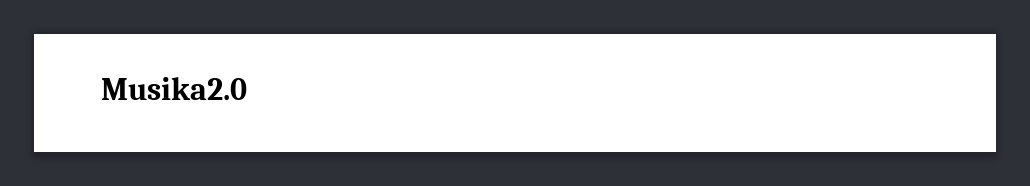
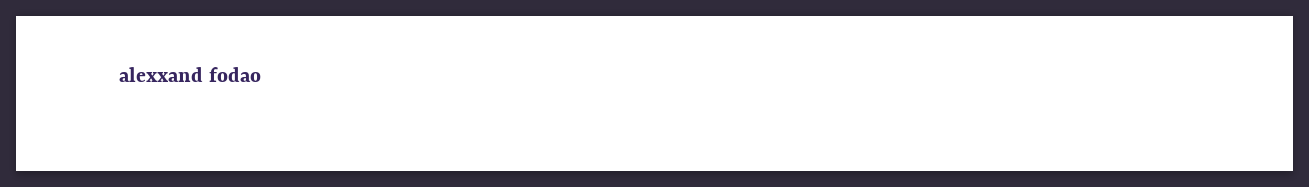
[101,77,247,100] Musika2.0 -> [119,67,262,82] alexxand fodao

